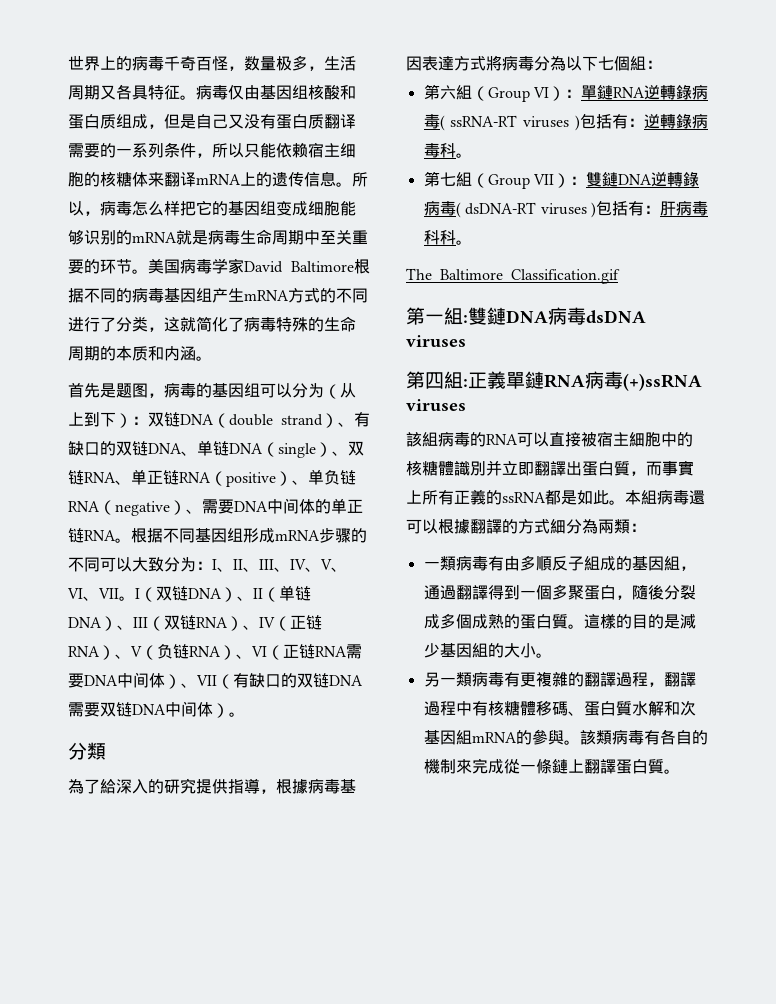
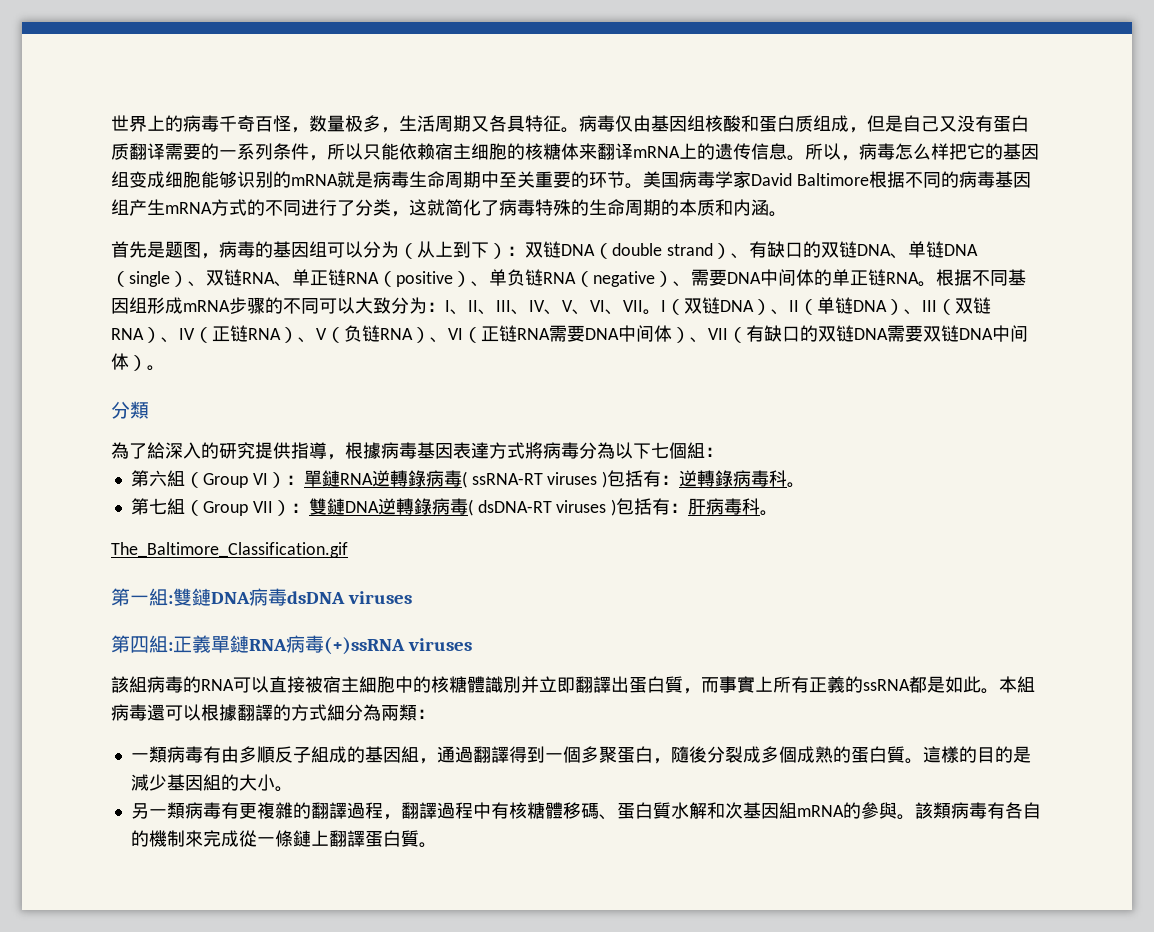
[439,230,456,245] 科 -> (761, 506) none

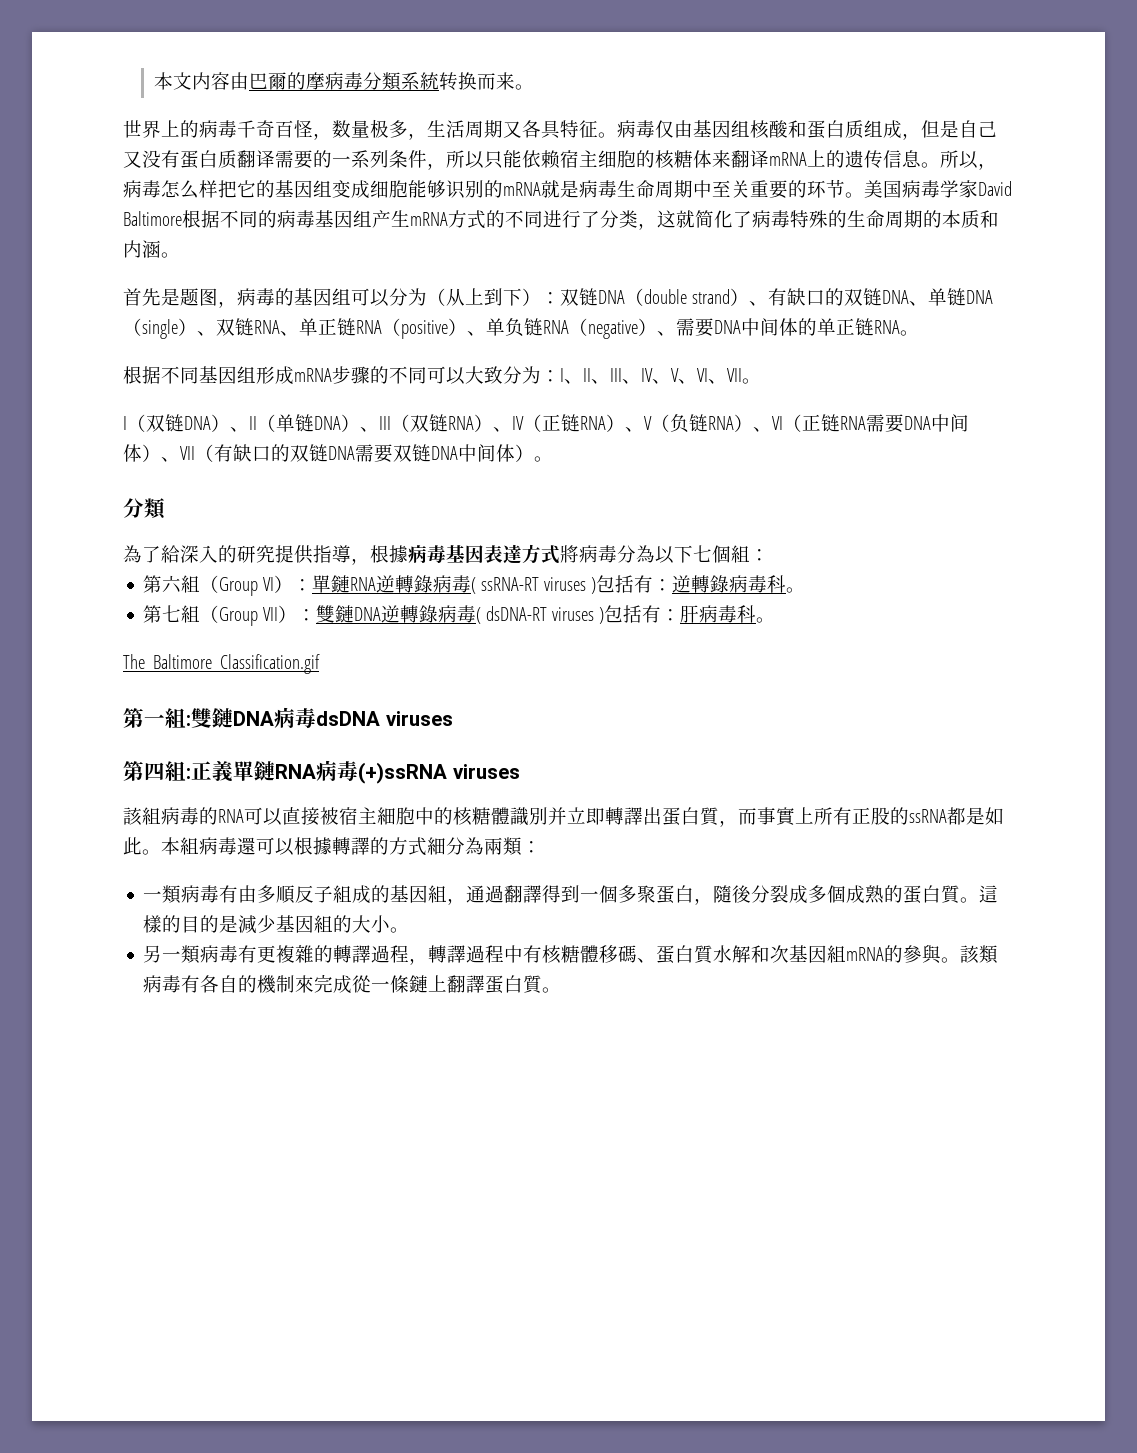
(111, 123) none -> [153,72,534,91] 本文内容由巴爾的摩病毒分類系統转换而来。 //
(936, 284) none -> (919, 333) //
(661, 312) none -> (761, 381) //
[575,676,593,693] 翻 -> [605,807,624,825] 轉
[827,676,845,693] 義 -> [871,807,890,825] 股
[237,704,255,721] 翻 -> [332,837,351,855] 轉
[310,802,329,819] 翻 -> [333,945,353,963] 轉
[400,802,419,819] 翻 -> [428,945,448,963] 轉

